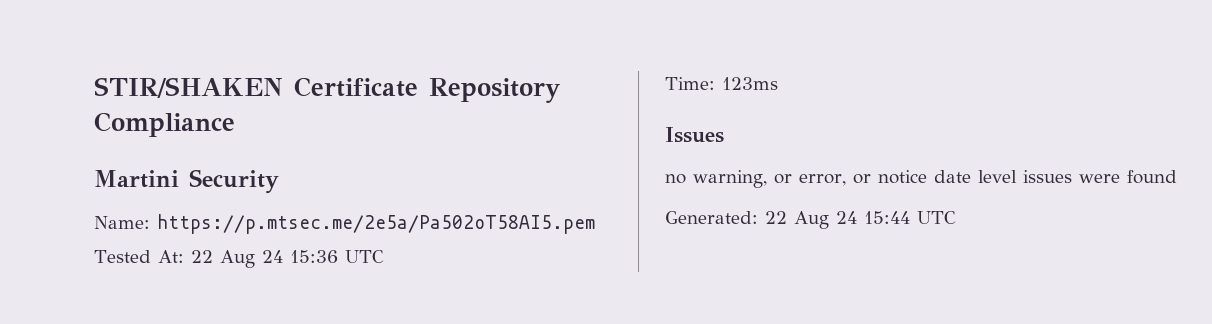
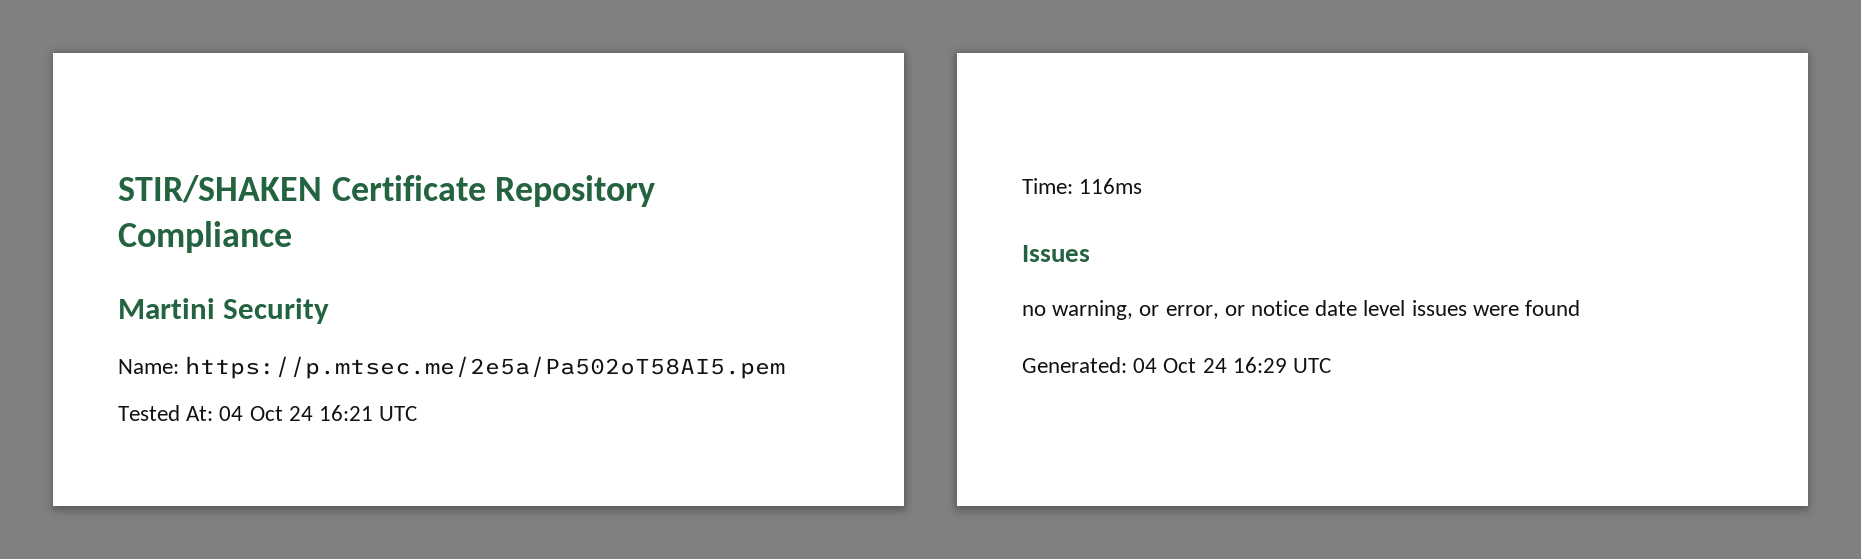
[190,250,338,268] 22 Aug 24 15:36 -> [219,405,374,421] 04 Oct 24 16:21
[722,77,778,90] 123ms -> [1079,178,1143,194] 116ms
[765,211,910,229] 22 Aug 24 15:44 -> [1133,357,1287,373] 04 Oct 24 16:29

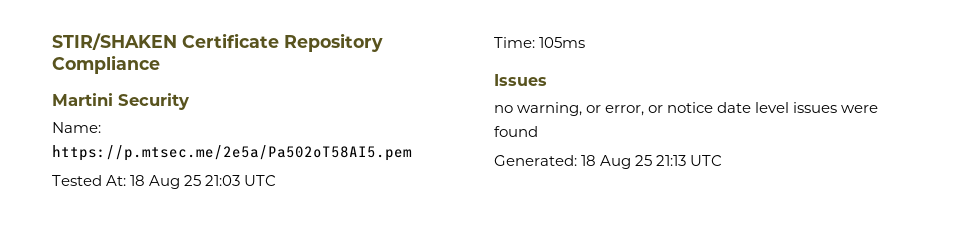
[219,405,374,421] 04 Oct 24 16:21 -> [130,175,241,189] 18 Aug 25 21:03
[1079,178,1143,194] 116ms -> [539,37,586,48] 105ms
[1133,357,1287,373] 04 Oct 24 16:29 -> [581,155,687,169] 18 Aug 25 21:13

